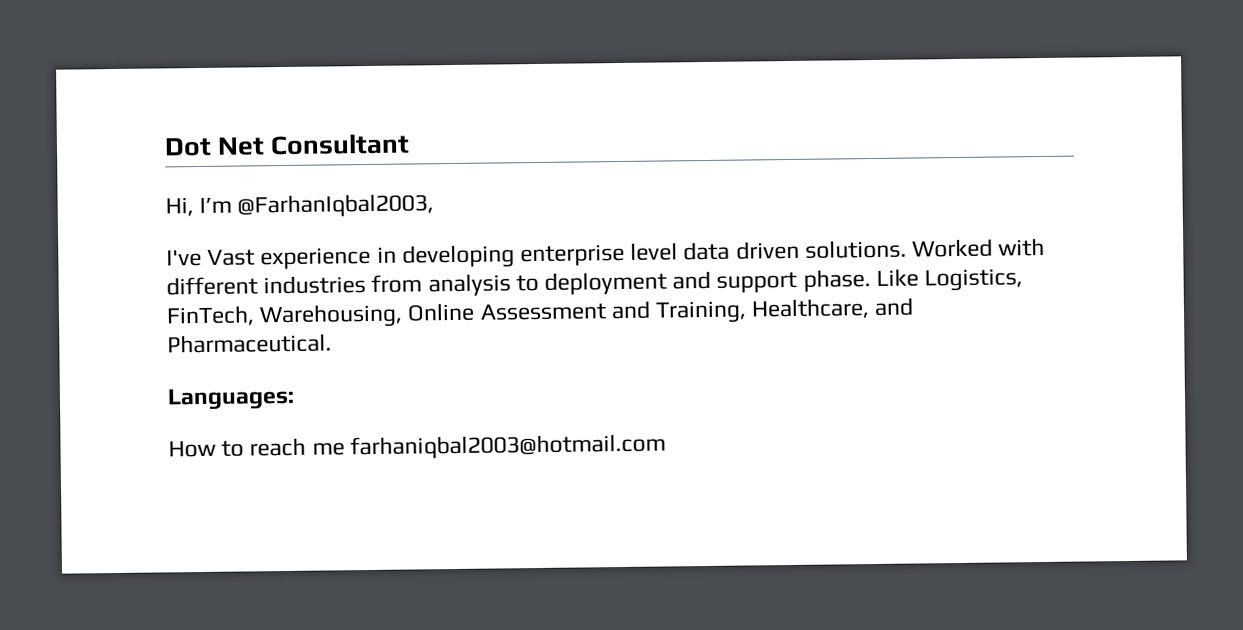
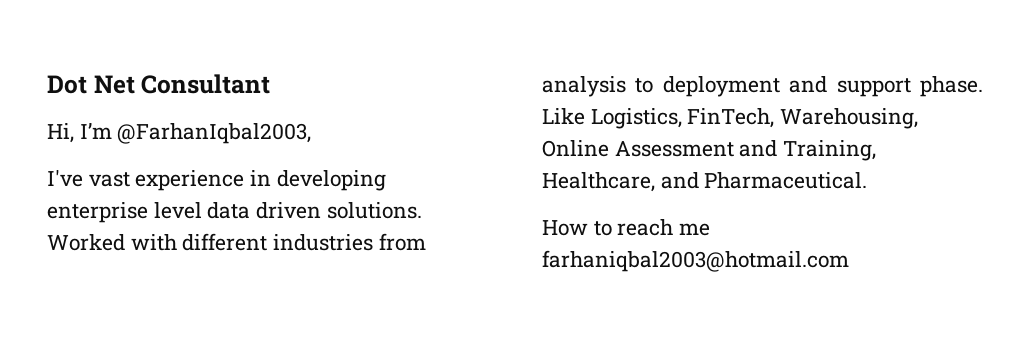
[207,249,256,266] Vast -> [88,172,130,187] vast
[167,387,295,411] // Languages: -> (868, 180) none

